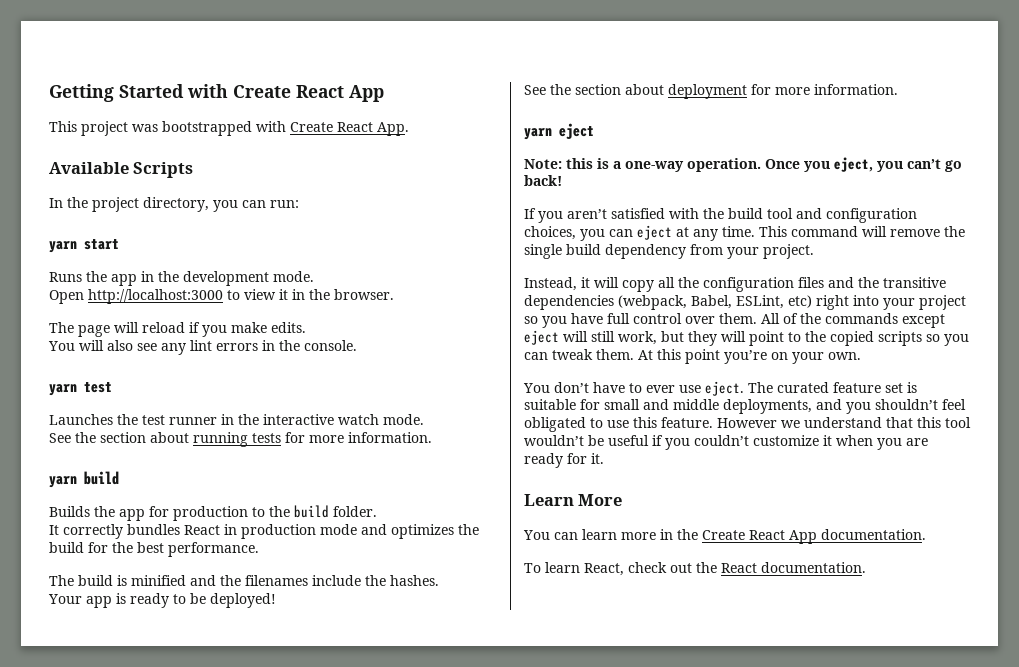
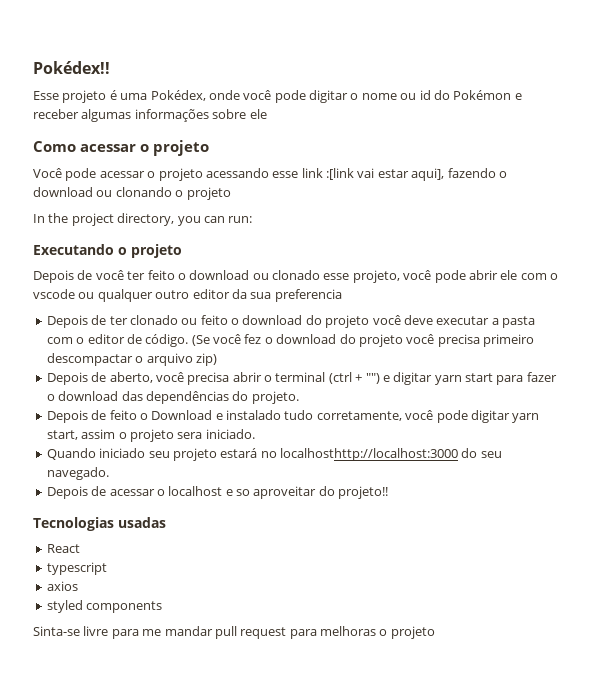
[49,84,384,102] [49,121,409,136] [49,162,194,178] Getting Started with Create React App // This project was bootstrapped with Create React App. // Available Scripts -> [33,61,110,74] [33,90,522,103] [33,109,267,122] [33,140,209,156] [33,168,507,181] [33,187,231,200] Pokédex!! // Esse projeto é uma Pokédex, onde você pode digitar o nome ou id do Pokémon e receber algumas informações sobre ele // Como acessar o projeto // Você pode acessar o projeto acessando esse link :[link vai estar aqui], fazendo o download ou clonando o projeto
[49,239,119,253] [49,271,314,286] [49,289,394,304] [49,322,306,337] [48,340,357,355] [49,382,112,396] [49,414,424,425] [49,432,432,447] [49,471,119,488] [49,505,377,521] [49,524,479,539] [49,542,259,557] [49,575,439,586] [48,593,276,608] [524,84,898,99] [524,123,594,140] [524,157,962,172] [524,175,562,186] [524,208,917,223] [524,225,965,241] [524,244,814,259] [524,277,946,292] [524,295,966,310] [524,313,945,328] [524,330,969,346] [524,349,861,364] [523,381,917,396] [524,399,966,414] [524,417,971,432] [524,435,928,450] [524,453,604,468] [524,494,623,506] [523,529,926,544] [524,562,866,576] yarn start // Runs the app in the development mode. // Open http://localhost:3000 to view it in the browser. // The page will reload if you make edits. // You will also see any lint errors in the console. // yarn test // Launches the test runner in the interactive watch mode. // See the section about running tests for more information. // yarn build // Builds the app for production to the build folder. // It correctly bundles React in production mode and optimizes the build for the best performance. // The build is minified and the filenames include the hashes. // Your app is ready to be deployed! // See the section about deployment for more information. // yarn eject // Note: this is a one-way operation. Once you eject, you can’t go back! // If you aren’t satisfied with the build tool and configuration choices, you can eject at any time. This command will remove the single build dependency from your project. // Instead, it will copy all the configuration files and the transitive dependencies (webpack, Babel, ESLint, etc) right into your project so you have full control over them. All of the commands except eject will still work, but they will point to the copied scripts so you can tweak them. At this point you’re on your own. // You don’t have to ever use eject. The curated feature set is suitable for small and middle deployments, and you shouldn’t feel obligated to use this feature. However we understand that this tool wouldn’t be useful if you couldn’t customize it when you are ready for it. // Learn More // You can learn more in the Create React App documentation. // To learn React, check out the React documentation. -> [33,244,182,258] [33,270,558,283] [33,289,342,302] [46,315,535,328] [46,334,534,347] [46,353,217,366] [46,372,557,385] [46,391,299,404] [46,410,540,423] [46,429,255,442] [46,448,502,461] [46,467,109,480] [46,486,389,499] [33,517,166,531] [46,544,80,553] [46,562,107,575] [46,581,78,591] [46,600,163,613] [33,626,435,639] Executando o projeto // Depois de você ter feito o download ou clonado esse projeto, você pode abrir ele com o vscode ou qualquer outro editor da sua preferencia // Depois de ter clonado ou feito o download do projeto você deve executar a pasta com o editor de código. (Se você fez o download do projeto você precisa primeiro descompactar o arquivo zip) // Depois de aberto, você precisa abrir o terminal (ctrl + "") e digitar yarn start para fazer o download das dependências do projeto. // Depois de feito o Download e instalado tudo corretamente, você pode digitar yarn start, assim o projeto sera iniciado. // Quando iniciado seu projeto estará no localhosthttp://localhost:3000 do seu navegado. // Depois de acessar o localhost e so aproveitar do projeto!! // Tecnologias usadas // React // typescript // axios // styled components // Sinta-se livre para me mandar pull request para melhoras o projeto

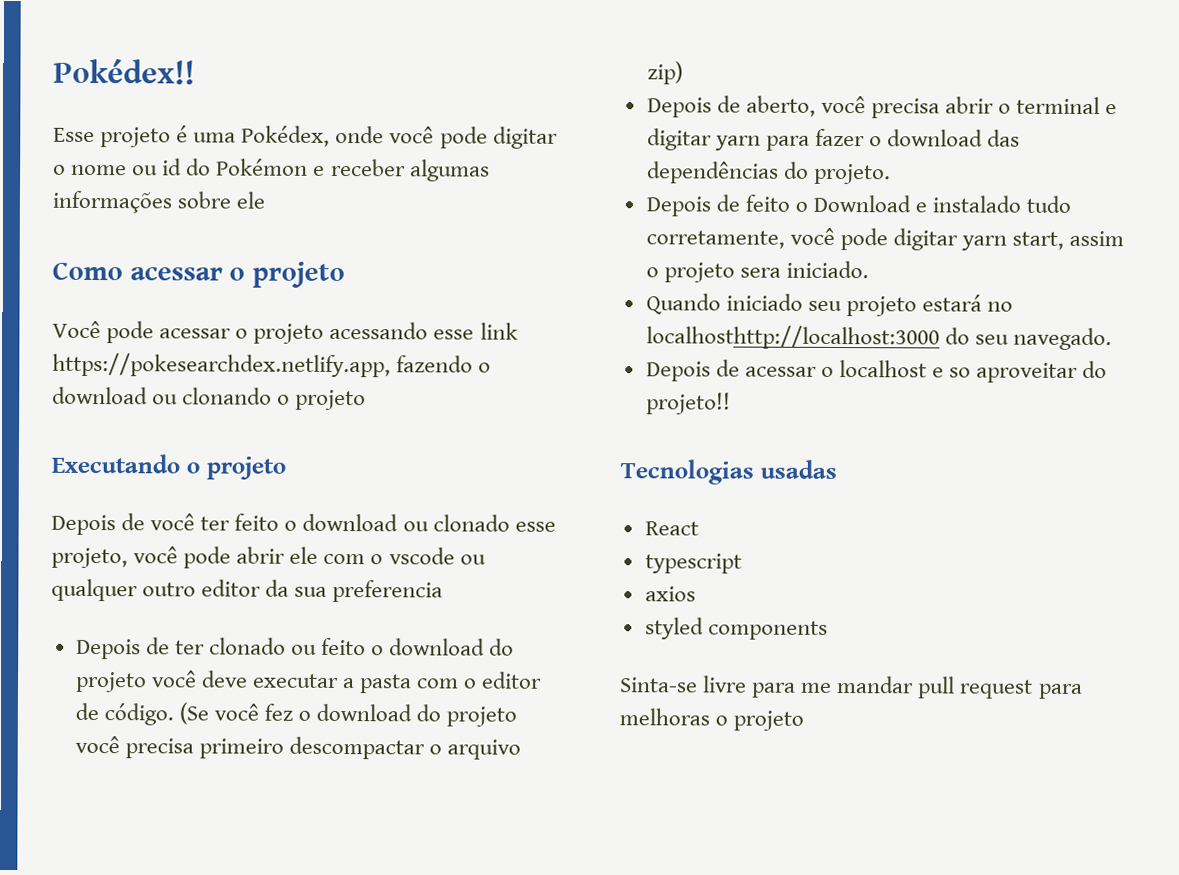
[326,168,445,181] :[link vai estar aqui], -> [52,352,391,378] https://pokesearchdex.netlify.app,
[33,213,253,226] // In the project directory, you can run: -> (367, 400) none
[328,372,380,384] (ctrl + "") -> (1101, 105) none
[465,373,493,382] start -> (761, 143) none

